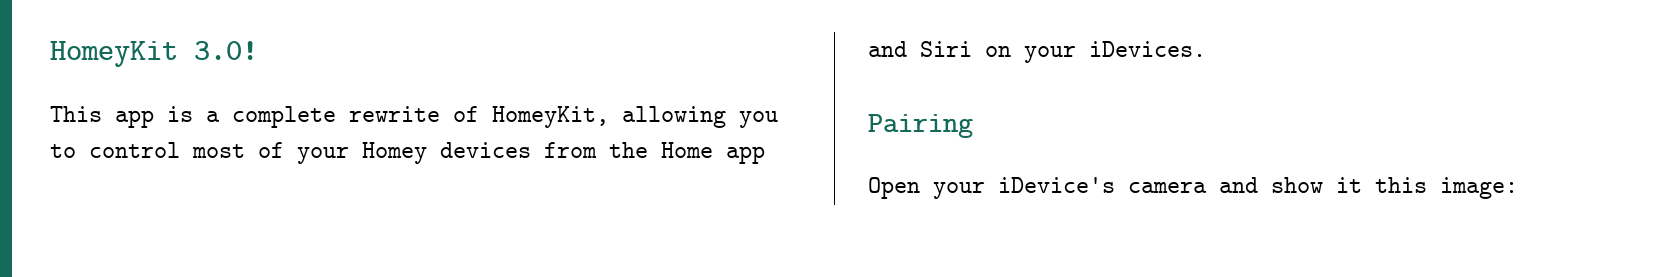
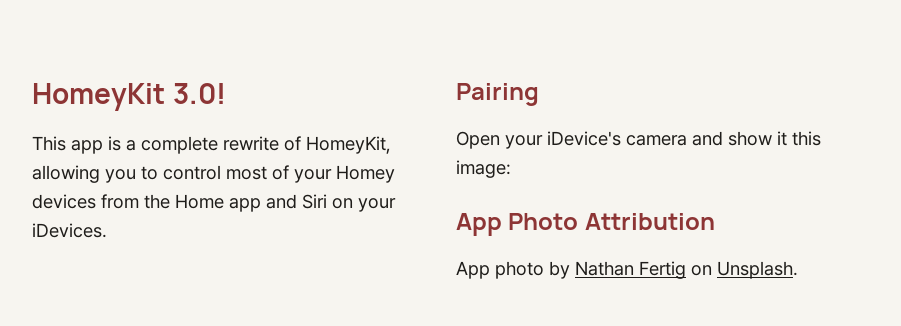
(1518, 188) none -> [456,213,715,236] [456,261,798,279] // App Photo Attribution // App photo by Nathan Fertig on Unsplash.

